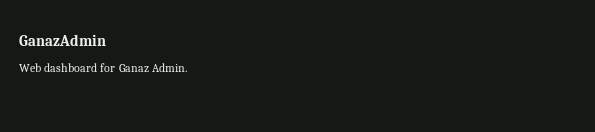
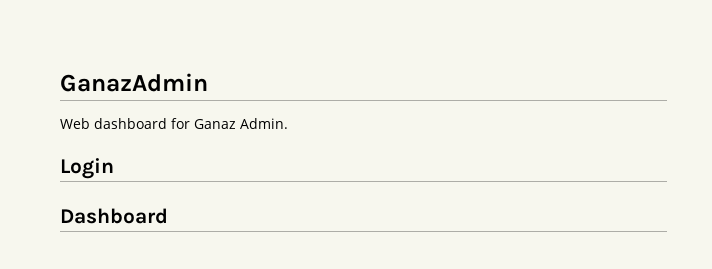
(187, 67) none -> [60,158,114,179] [60,208,168,224] // Login // Dashboard

